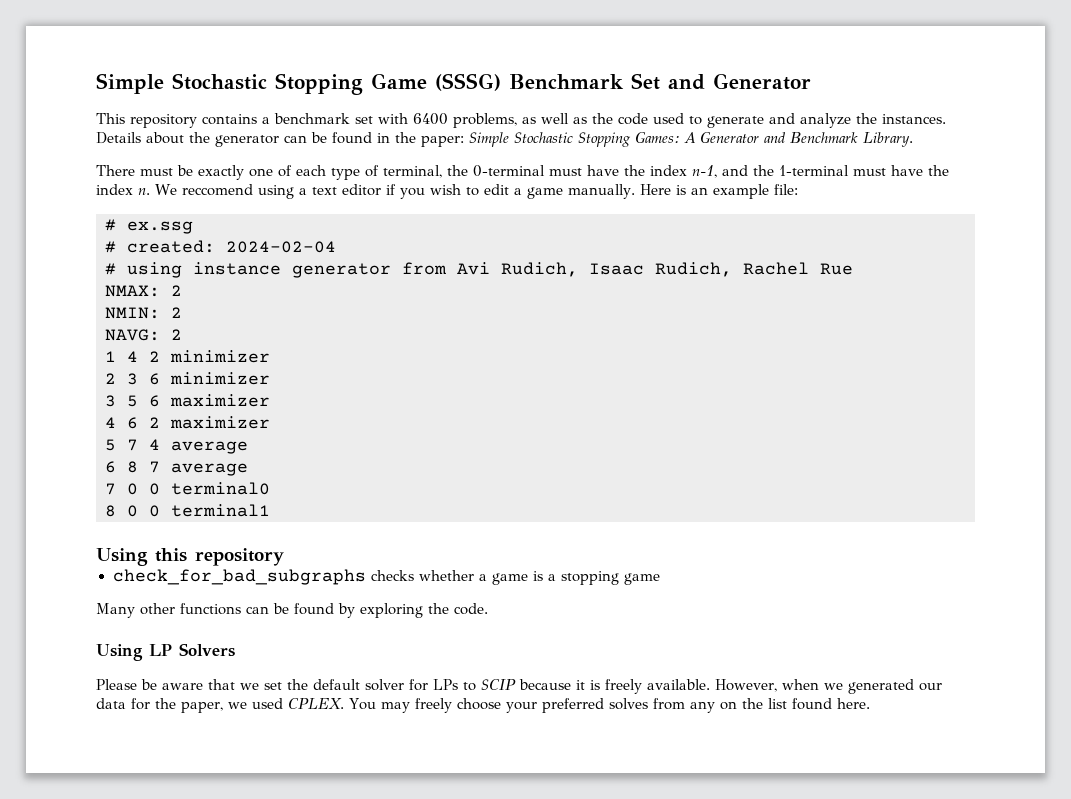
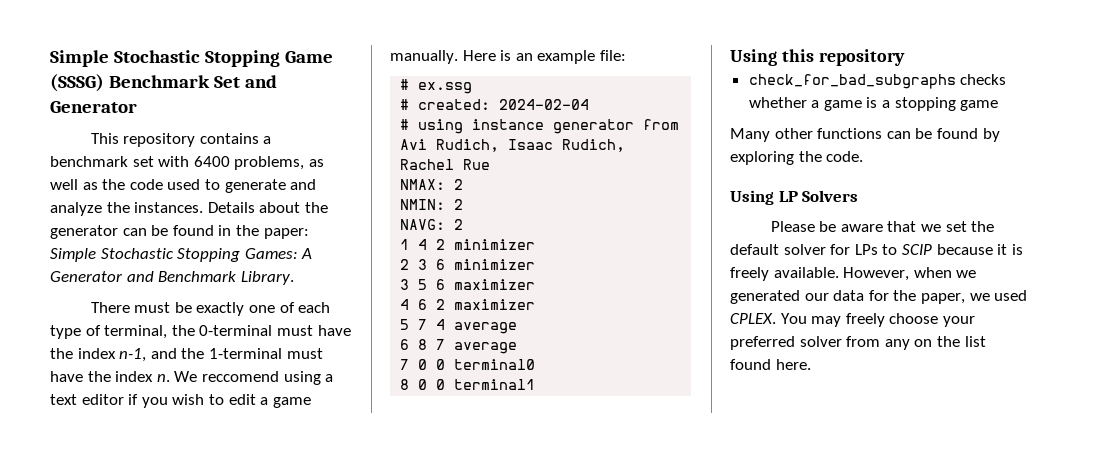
[608,698,648,710] solves -> [799,336,842,347] solver

